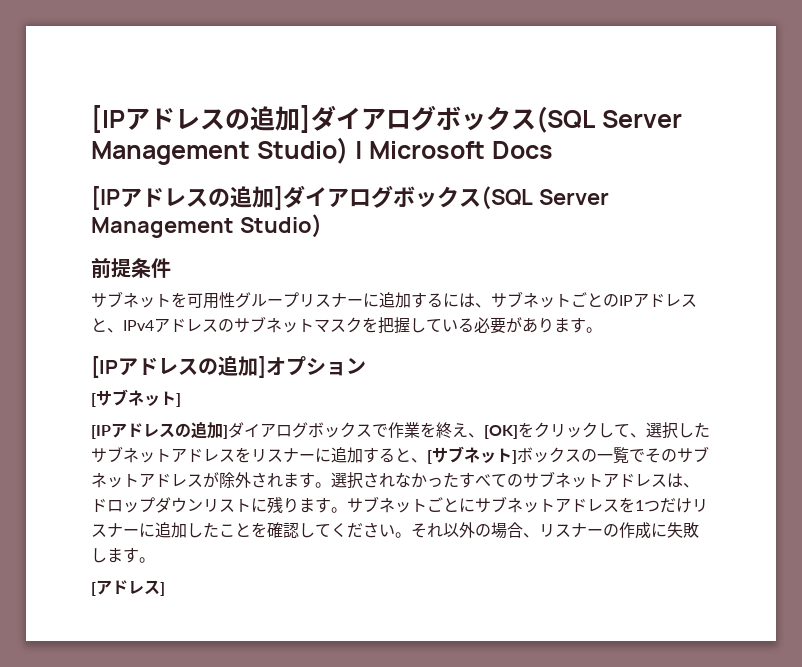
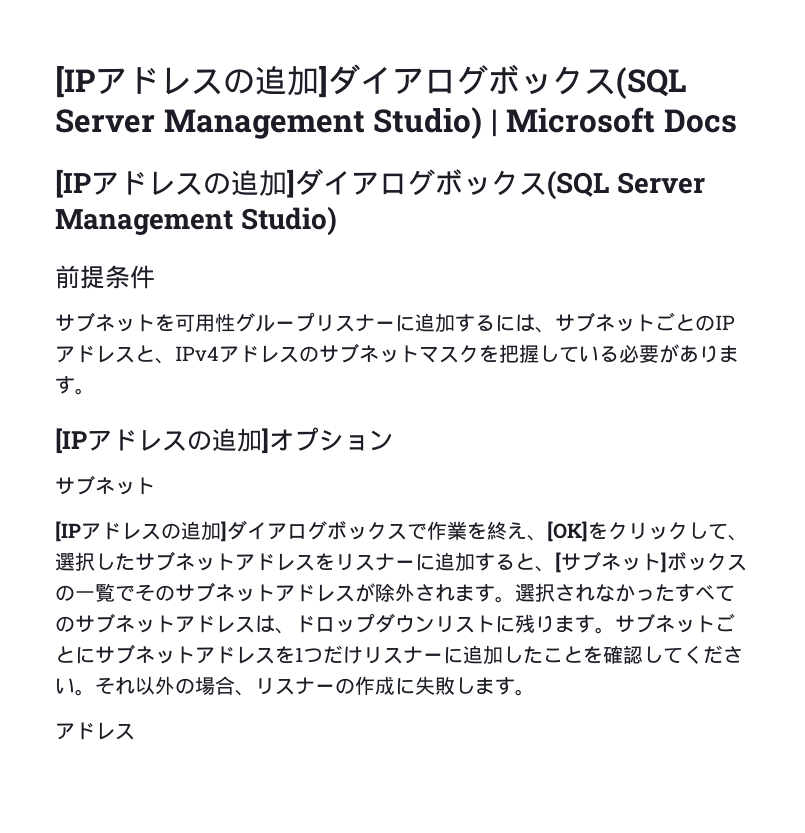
[91,389,181,407] [サブネット] -> [55,475,155,495] サブネット
[91,580,165,596] [アドレス] -> [55,722,135,740] アドレス

